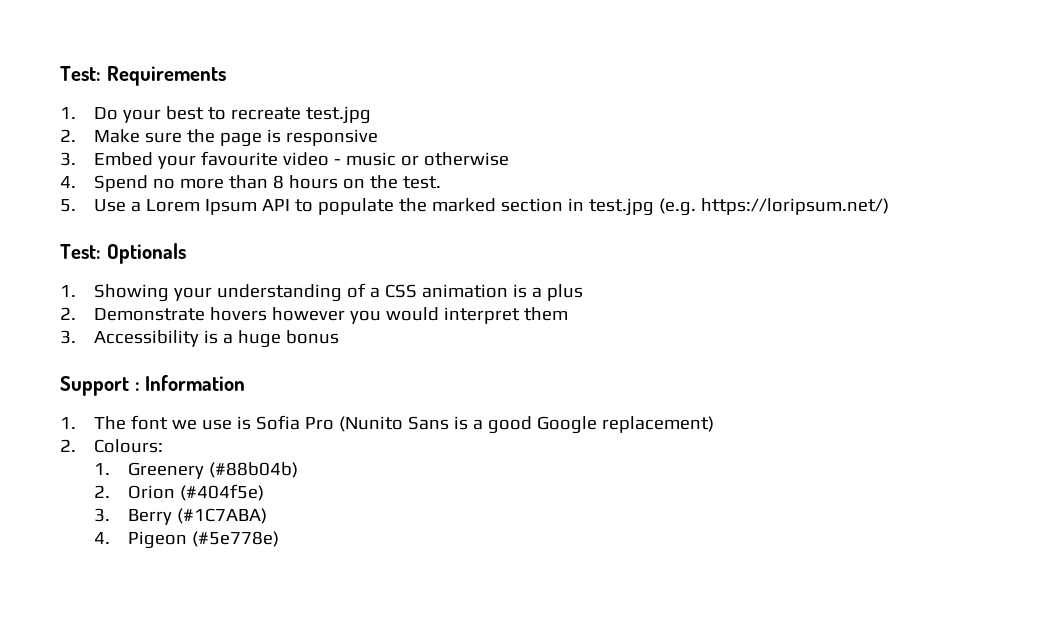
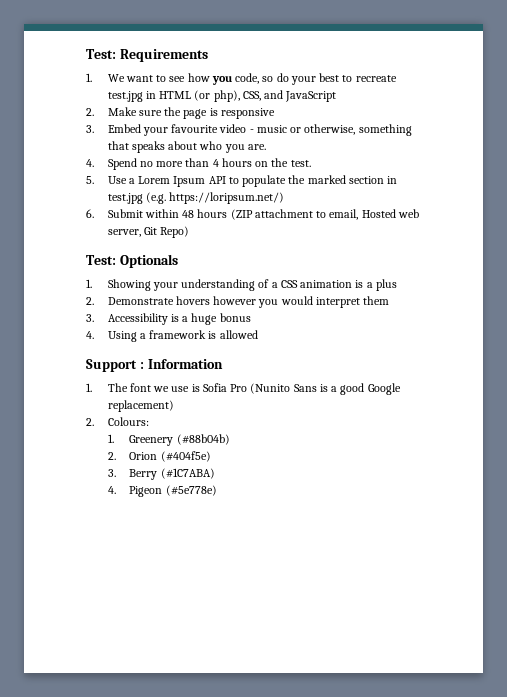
[93,107,118,120] Do -> [107,73,289,85] We want to see how you code, so do
(371, 115) none -> [145,90,337,102] in HTML (or php), CSS, and JavaScript
[423,152,509,166] otherwise -> [304,124,412,136] [107,141,266,153] otherwise, something that speaks about who you are.
[272,175,284,189] 8 -> [212,159,219,167] 4
(889, 206) none -> [86,209,419,220] [107,226,190,238] // 6. Submit within 48 hours (ZIP attachment to email, Hosted web server, Git Repo)
(339, 337) none -> [86,330,258,342] // 4. Using a framework is allowed

